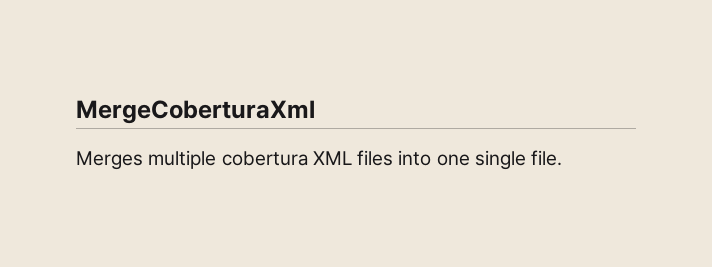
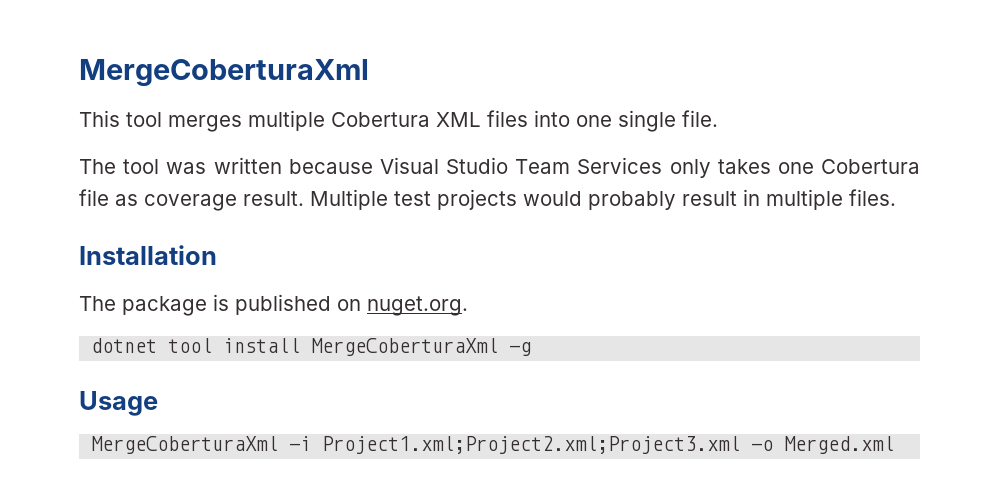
[76,150,308,170] Merges multiple cobertura -> [79,110,430,132] This tool merges multiple Cobertura
(563, 158) none -> [79,157,920,178] [79,189,896,211] [79,245,217,265] [79,294,468,316] [91,338,532,356] [79,391,158,416] [91,436,895,454] // The tool was written because Visual Studio Team Services only takes one Cobertura file as coverage result. Multiple test projects would probably result in multiple files. // Installation // The package is published on nuget.org. // dotnet tool install MergeCoberturaXml -g // Usage // MergeCoberturaXml -i Project1.xml;Project2.xml;Project3.xml -o Merged.xml

